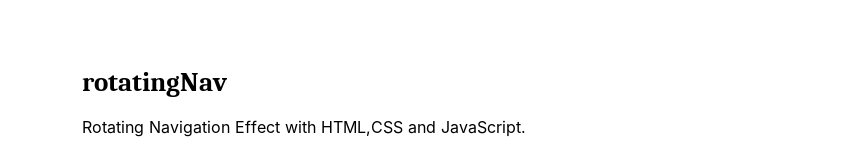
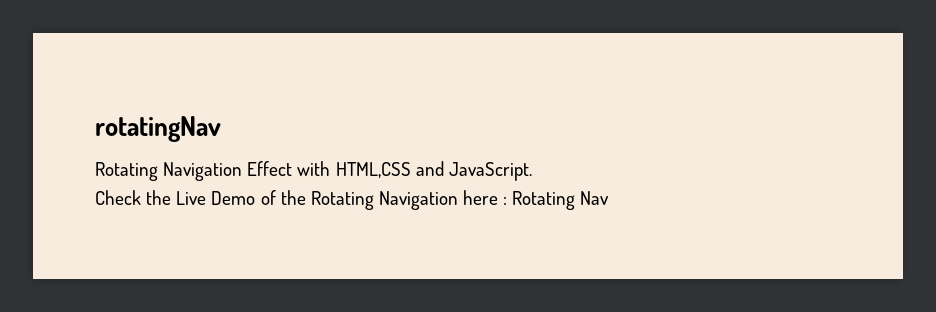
(526, 128) none -> [95,190,610,210] // Check the Live Demo of the Rotating Navigation here : Rotating Nav

